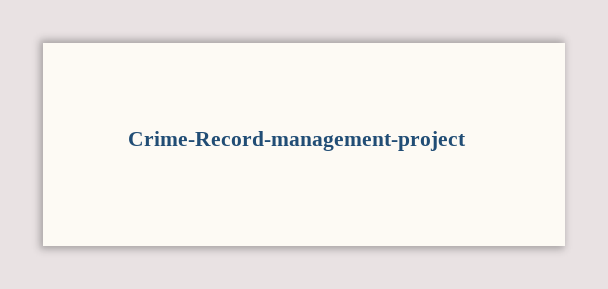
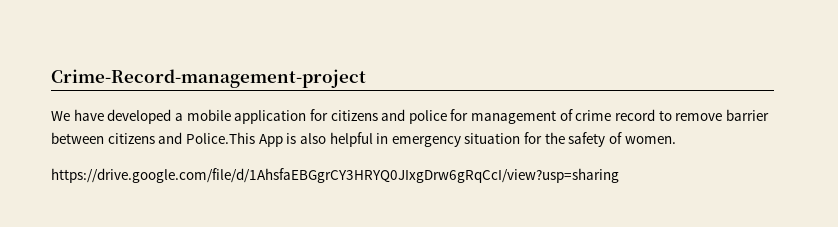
(466, 141) none -> [51,109,769,124] [51,132,676,147] [51,168,619,183] // We have developed a mobile application for citizens and police for management of crime record to remove barrier between citizens and Police.This App is also helpful in emergency situation for the safety of women. // https://drive.google.com/file/d/1AhsfaEBGgrCY3HRYQ0JIxgDrw6gRqCcI/view?usp=sharing

